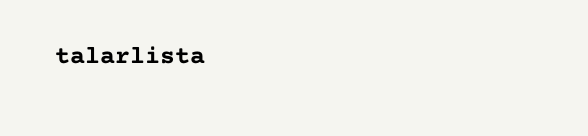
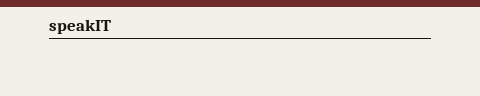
[55,46,205,64] talarlista -> [49,19,111,34] speakIT

